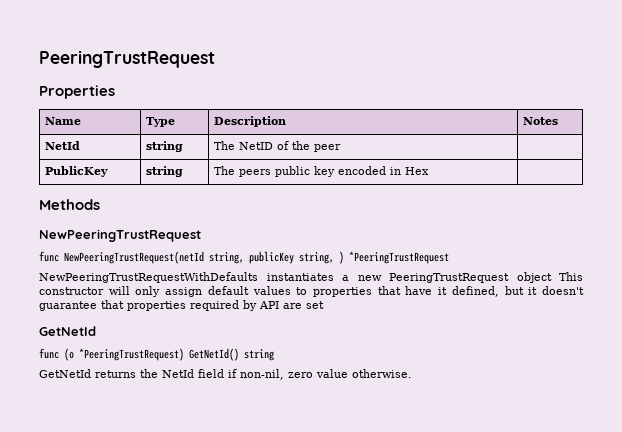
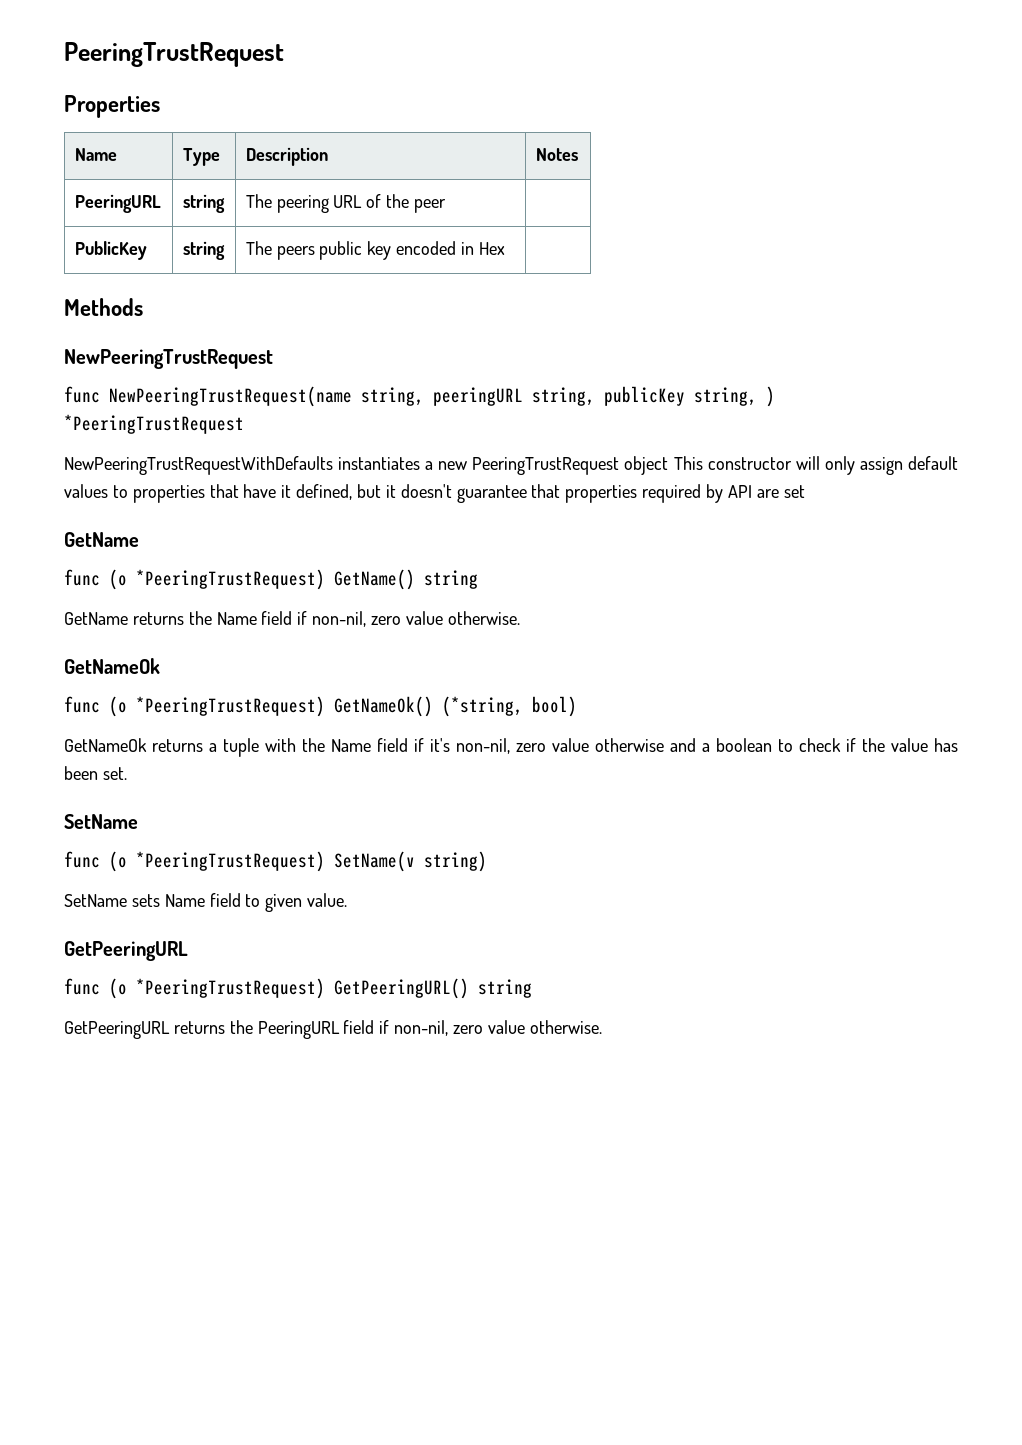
[44,141,80,150] [145,141,183,152] [213,141,273,150] NetId | string | The NetID -> [74,194,161,213] [182,194,225,213] [245,194,363,213] PeeringURL | string | The peering URL
[64,251,204,264] NewPeeringTrustRequest(netId -> [109,386,523,407] NewPeeringTrustRequest(name string, peeringURL
[39,326,96,336] [39,348,274,361] [39,369,412,380] GetNetId // func (o *PeeringTrustRequest) GetNetId() string // GetNetId returns the NetId field if non-nil, zero value otherwise. -> [64,532,139,547] [64,569,478,590] [64,611,520,627] [64,658,160,674] [64,696,577,717] [64,738,958,757] [64,766,127,780] [64,814,138,829] [64,851,487,872] [64,893,348,912] [64,941,188,961] [64,978,532,999] [64,1020,602,1039] GetName // func (o *PeeringTrustRequest) GetName() string // GetName returns the Name field if non-nil, zero value otherwise. // GetNameOk // func (o *PeeringTrustRequest) GetNameOk() (*string, bool) // GetNameOk returns a tuple with the Name field if it's non-nil, zero value otherwise and a boolean to check if the value has been set. // SetName // func (o *PeeringTrustRequest) SetName(v string) // SetName sets Name field to given value. // GetPeeringURL // func (o *PeeringTrustRequest) GetPeeringURL() string // GetPeeringURL returns the PeeringURL field if non-nil, zero value otherwise.

